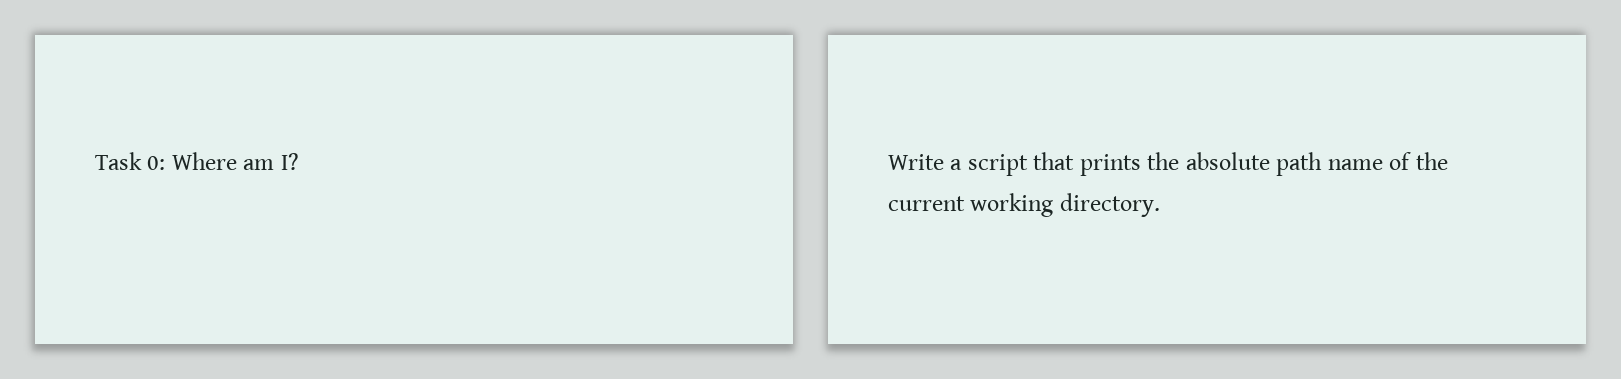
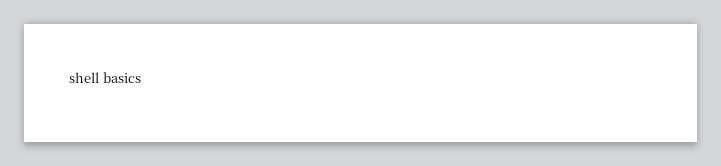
[95,152,299,170] [888,152,1448,176] [888,193,1160,217] Task 0: Where am I? // Write a script that prints the absolute path name of the current working directory. -> [69,72,141,83] shell basics

